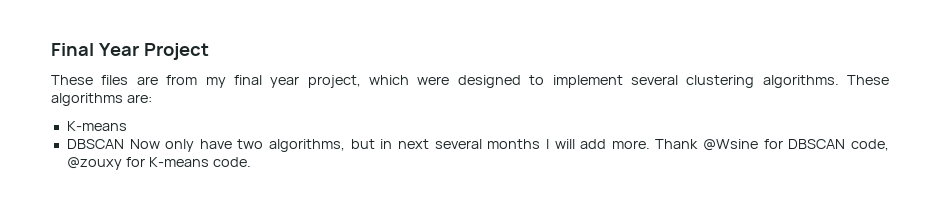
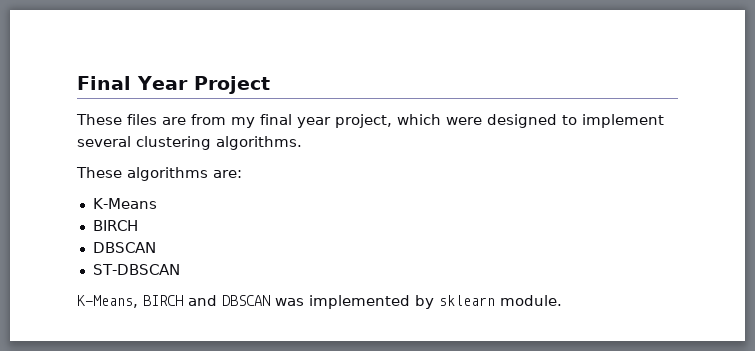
(839, 81) none -> (302, 143) //
[66,121,127,131] [66,139,889,152] [66,157,251,170] K-means // DBSCAN Now only have two algorithms, but in next several months I will add more. Thank @Wsine for DBSCAN code, @zouxy for K-means code. -> [92,198,157,209] [92,220,138,231] [92,242,156,253] [92,264,180,275] [77,295,562,309] K-Means // BIRCH // DBSCAN // ST-DBSCAN // K-Means, BIRCH and DBSCAN was implemented by sklearn module.

